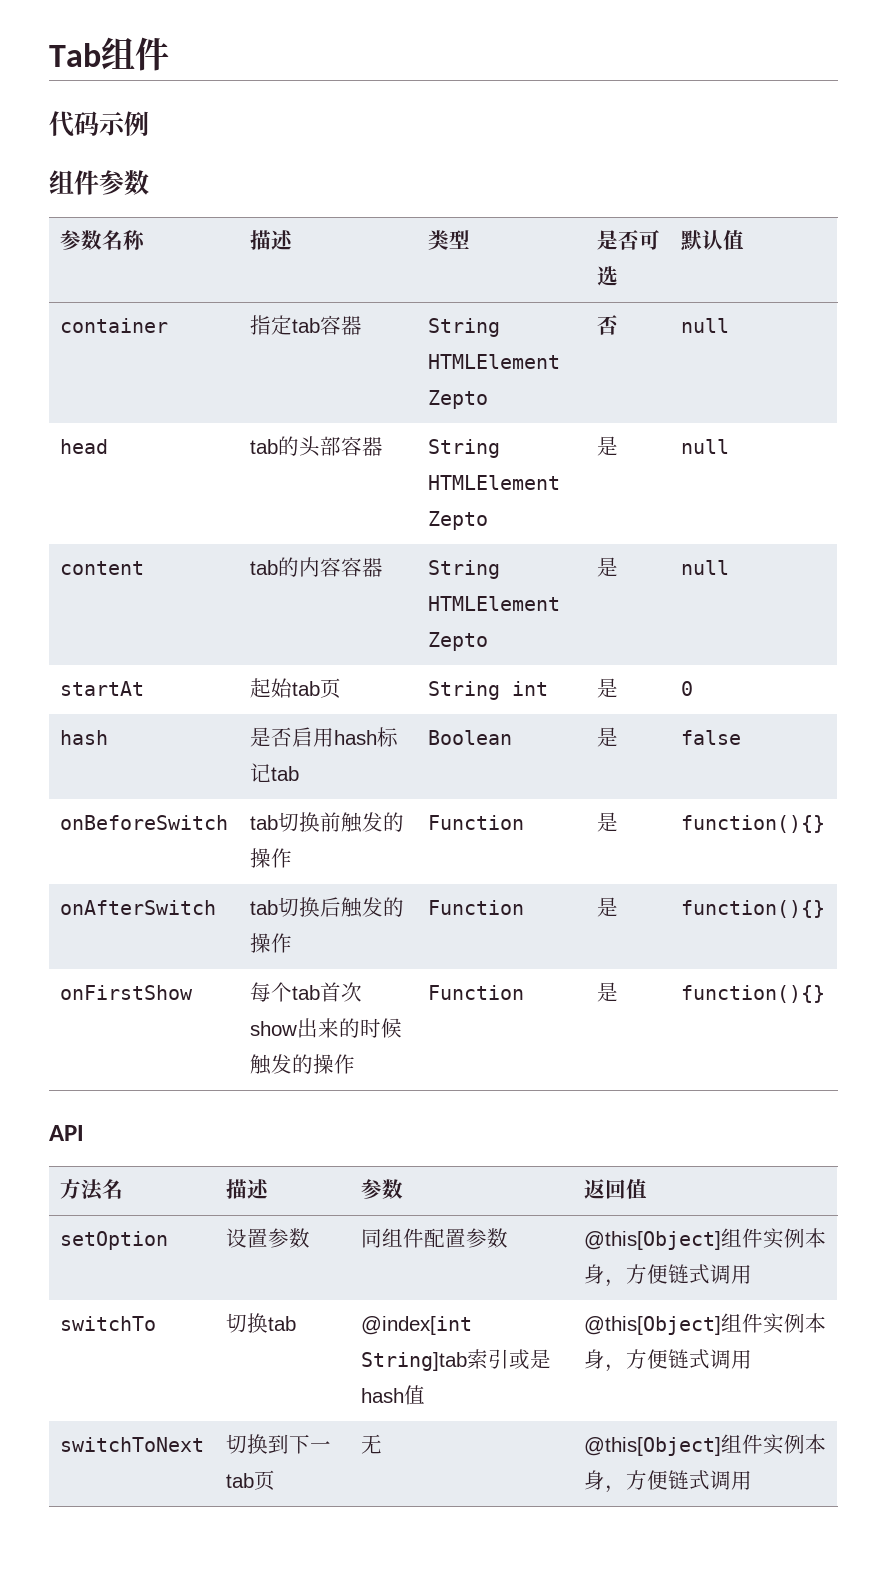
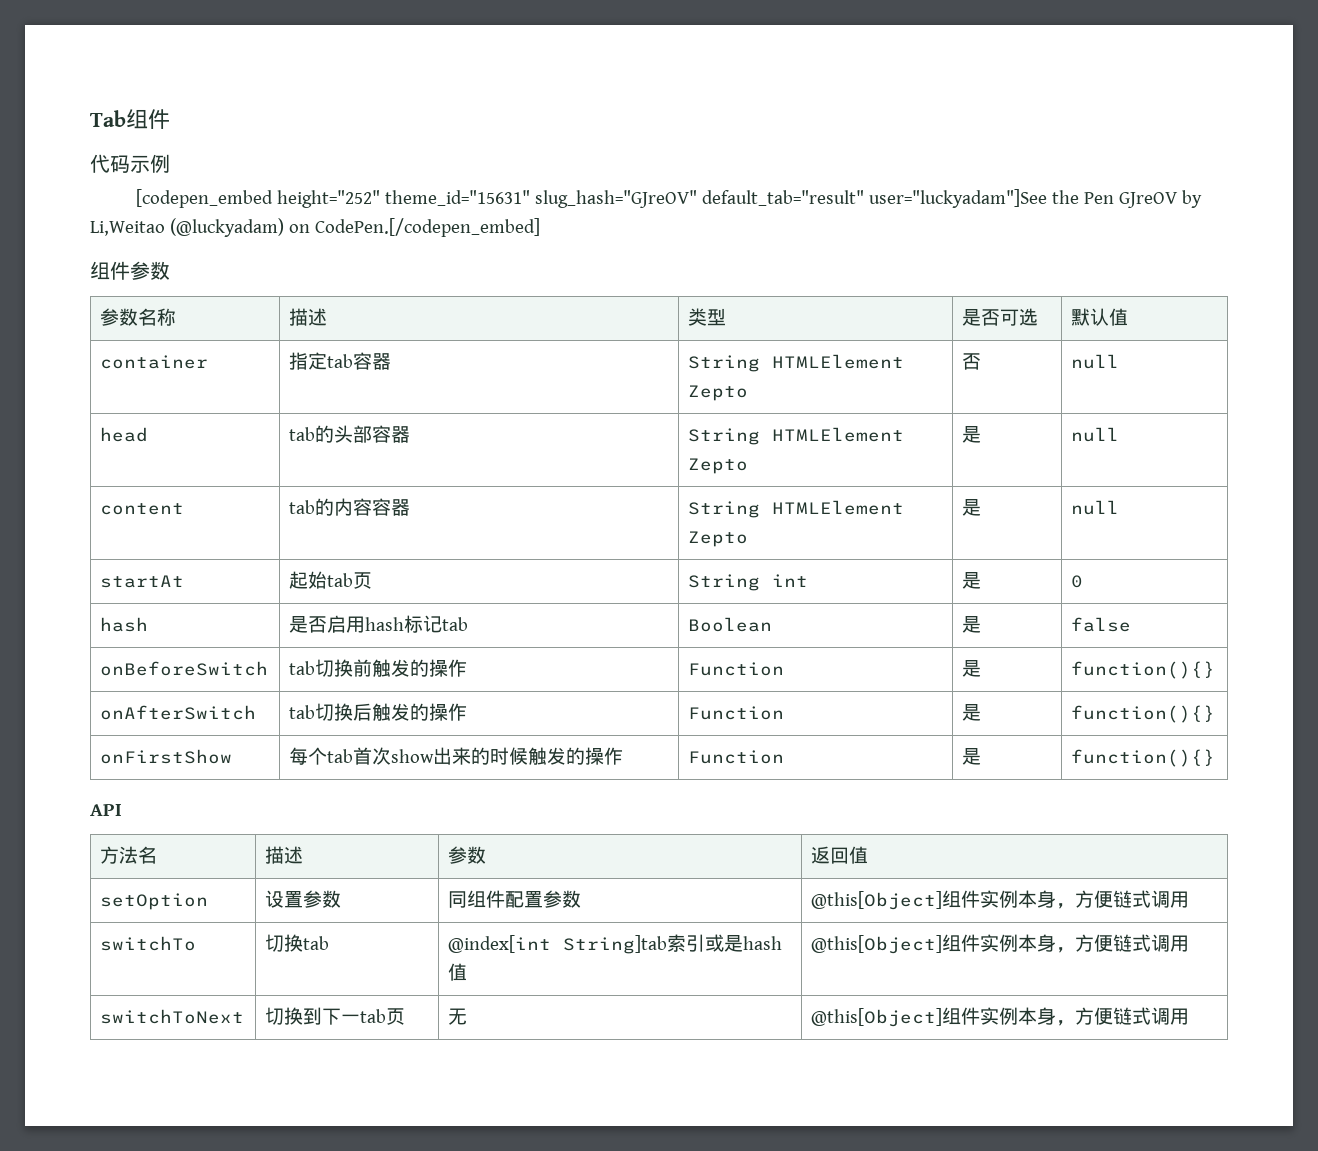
(149, 123) none -> [136,189,1203,208] [90,218,540,237] // [codepen_embed height="252" theme_id="15631" slug_hash="GJreOV" default_tab="result" user="luckyadam"]See the Pen GJreOV by Li,Weitao (@luckyadam) on CodePen.[/codepen_embed]

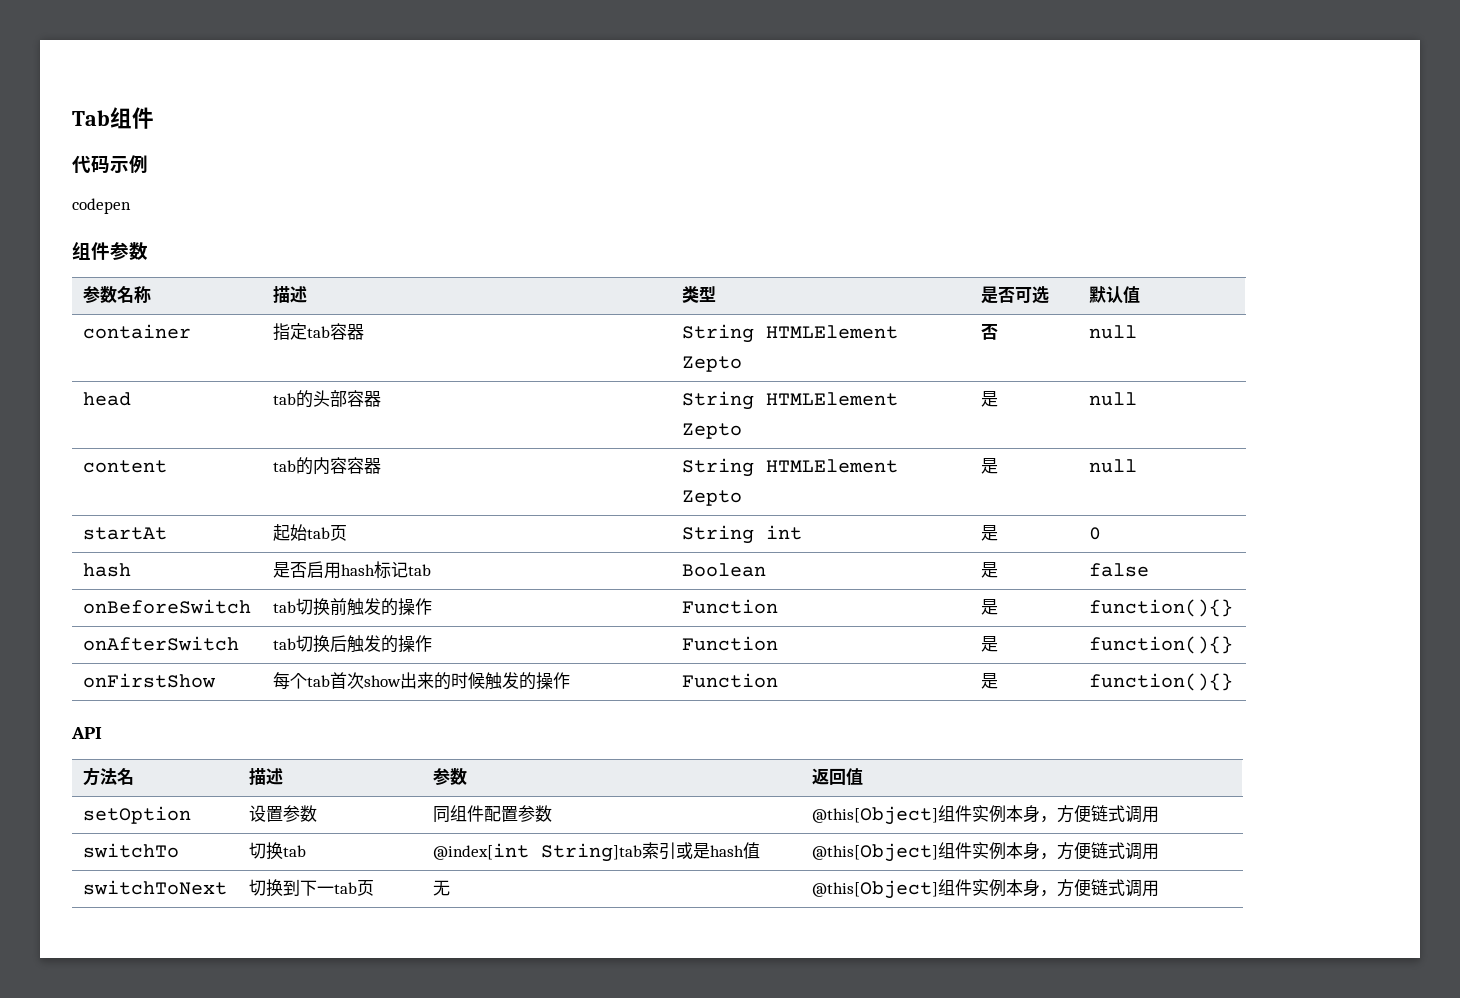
[136,189,1203,208] [90,218,540,237] [codepen_embed height="252" theme_id="15631" slug_hash="GJreOV" default_tab="result" user="luckyadam"]See the Pen GJreOV by Li,Weitao (@luckyadam) on CodePen.[/codepen_embed] -> [72,198,131,214] codepen

